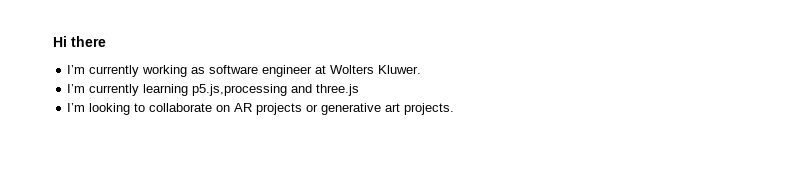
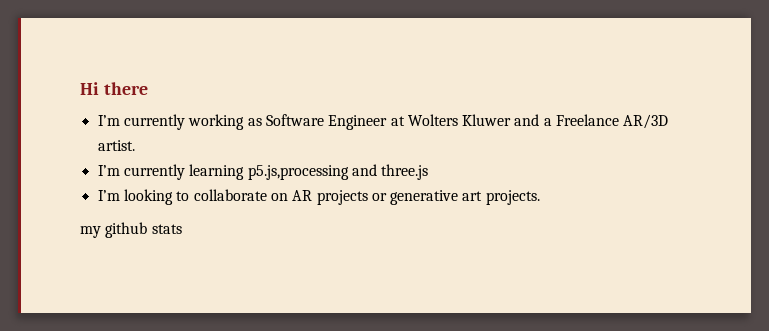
[209,65,422,77] software engineer at Wolters Kluwer. -> [265,114,669,130] [97,140,135,151] Software Engineer at Wolters Kluwer and a Freelance AR/3D artist.
(455, 109) none -> [80,222,182,238] // my github stats

